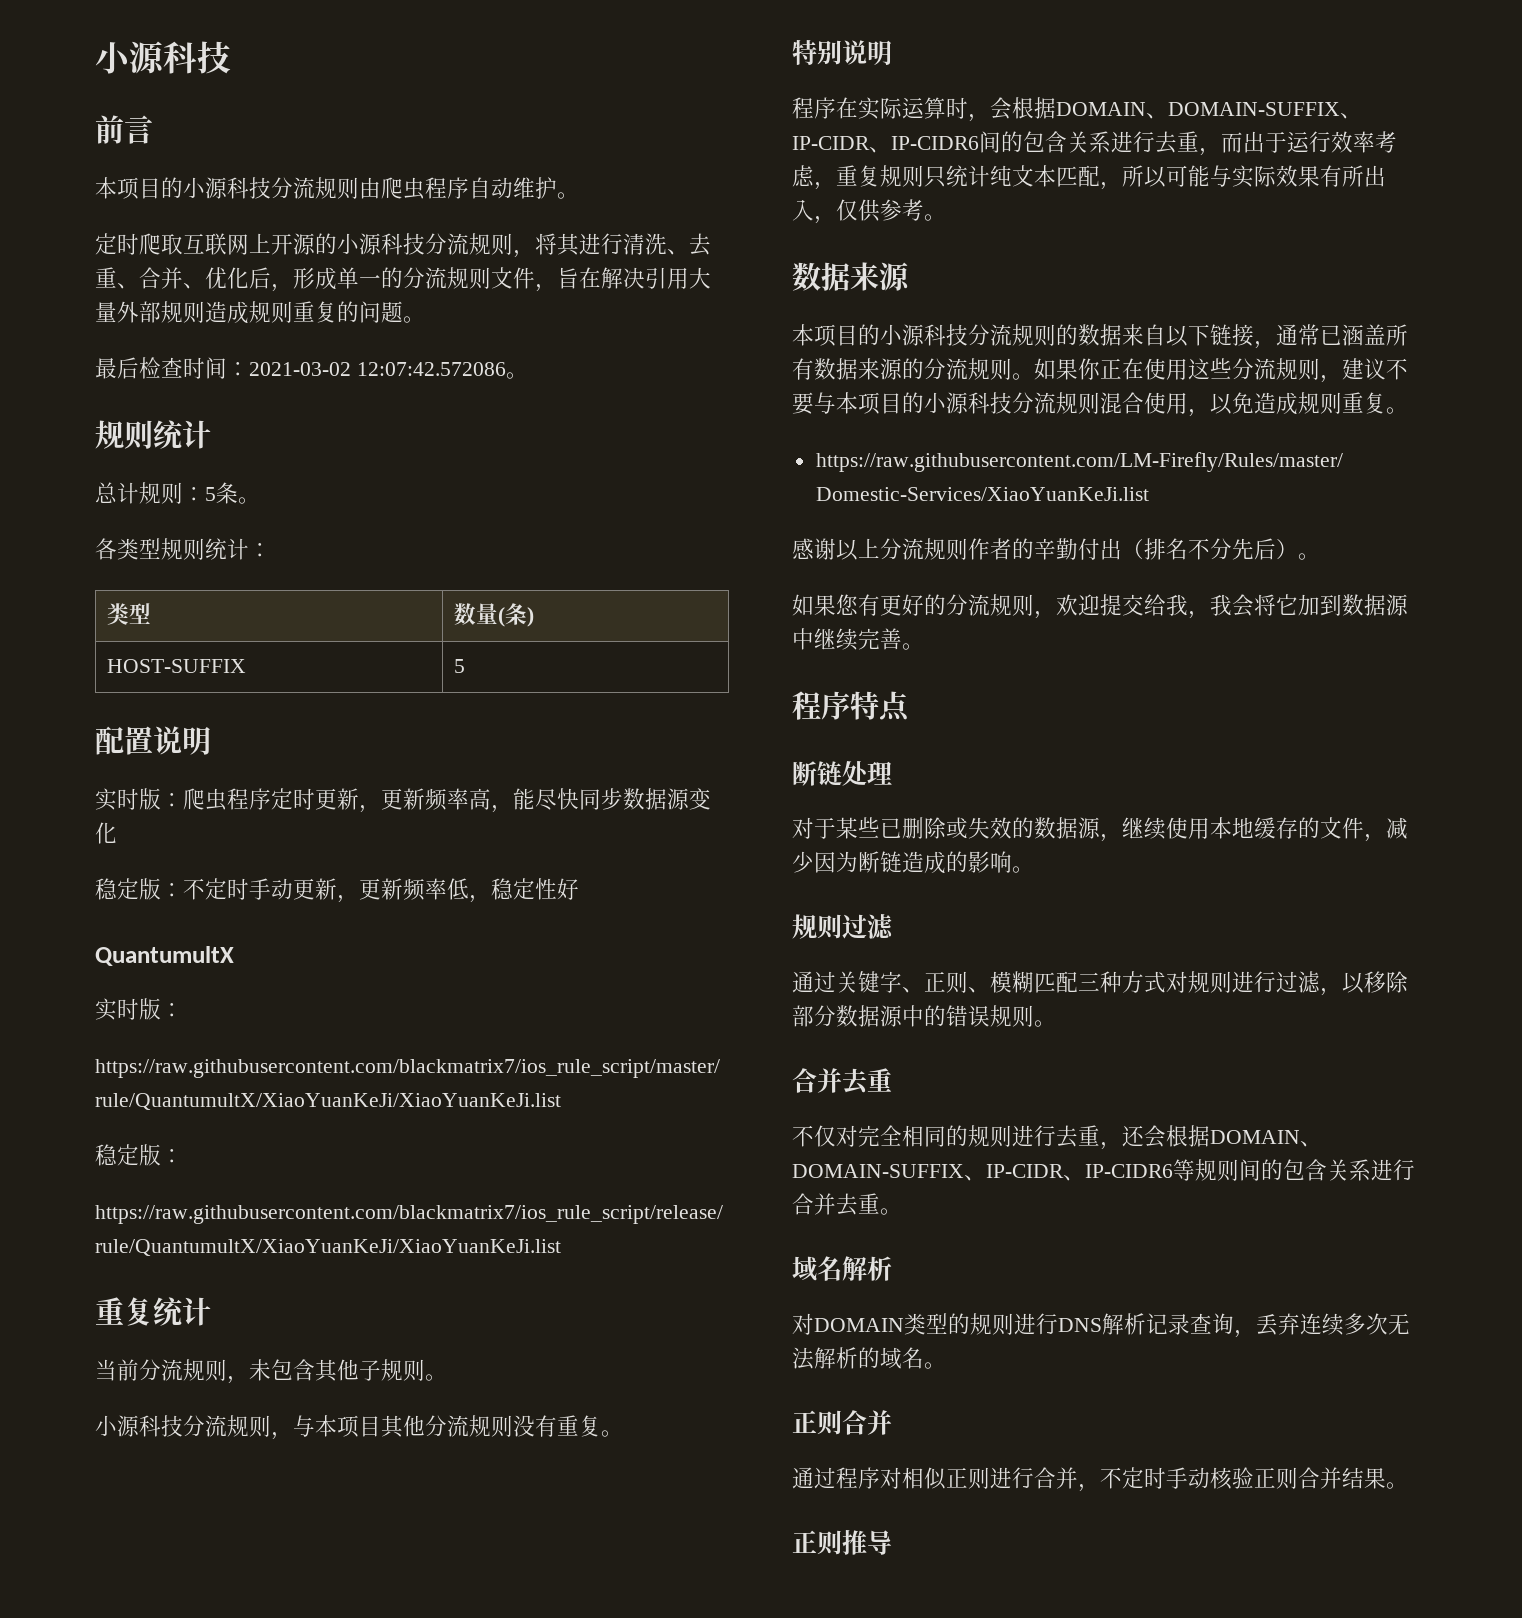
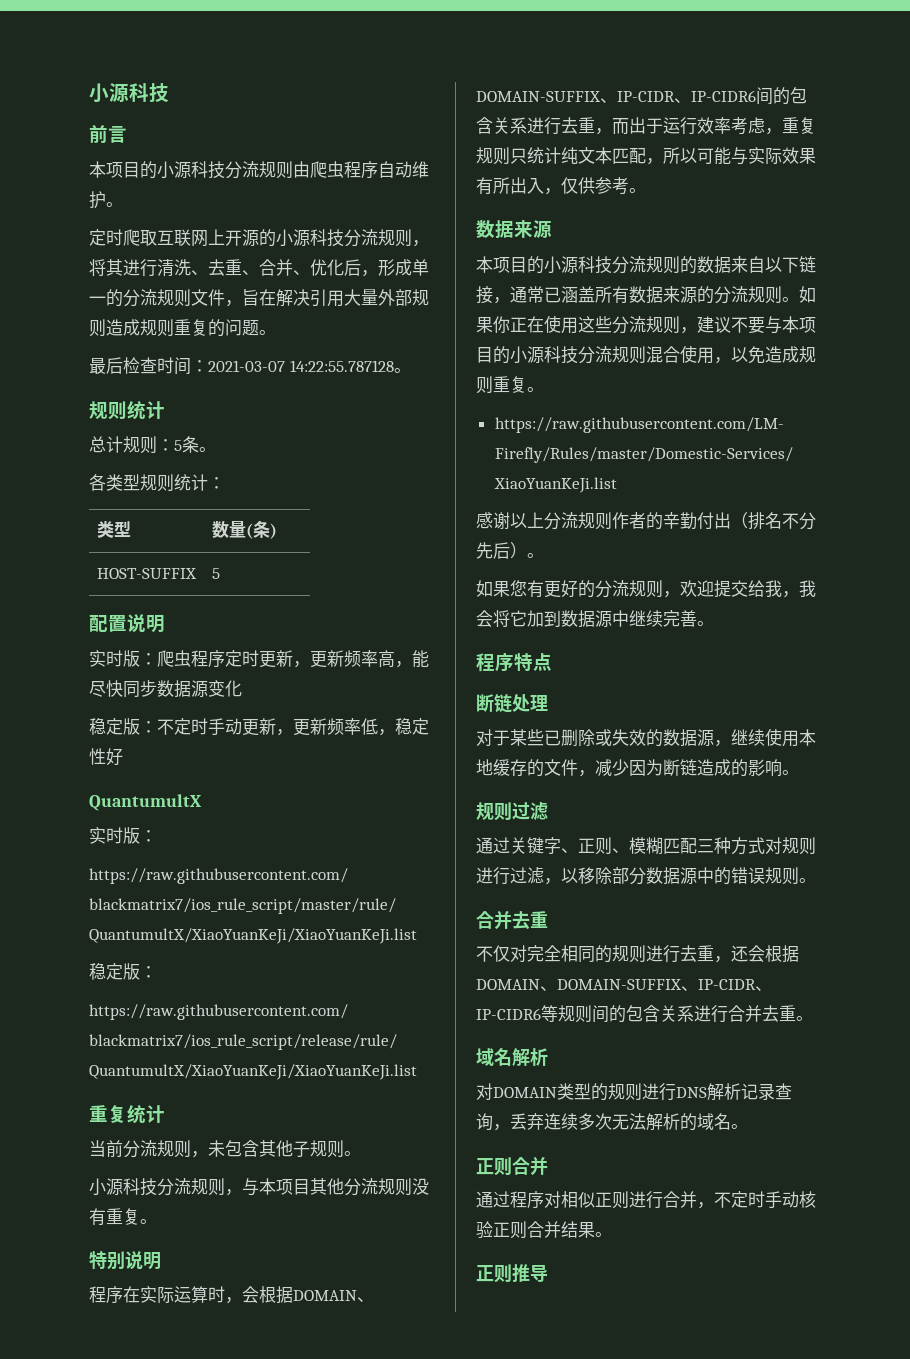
[249,362,506,376] 2021-03-02 12:07:42.572086 -> [208,360,394,372] 2021-03-07 14:22:55.787128

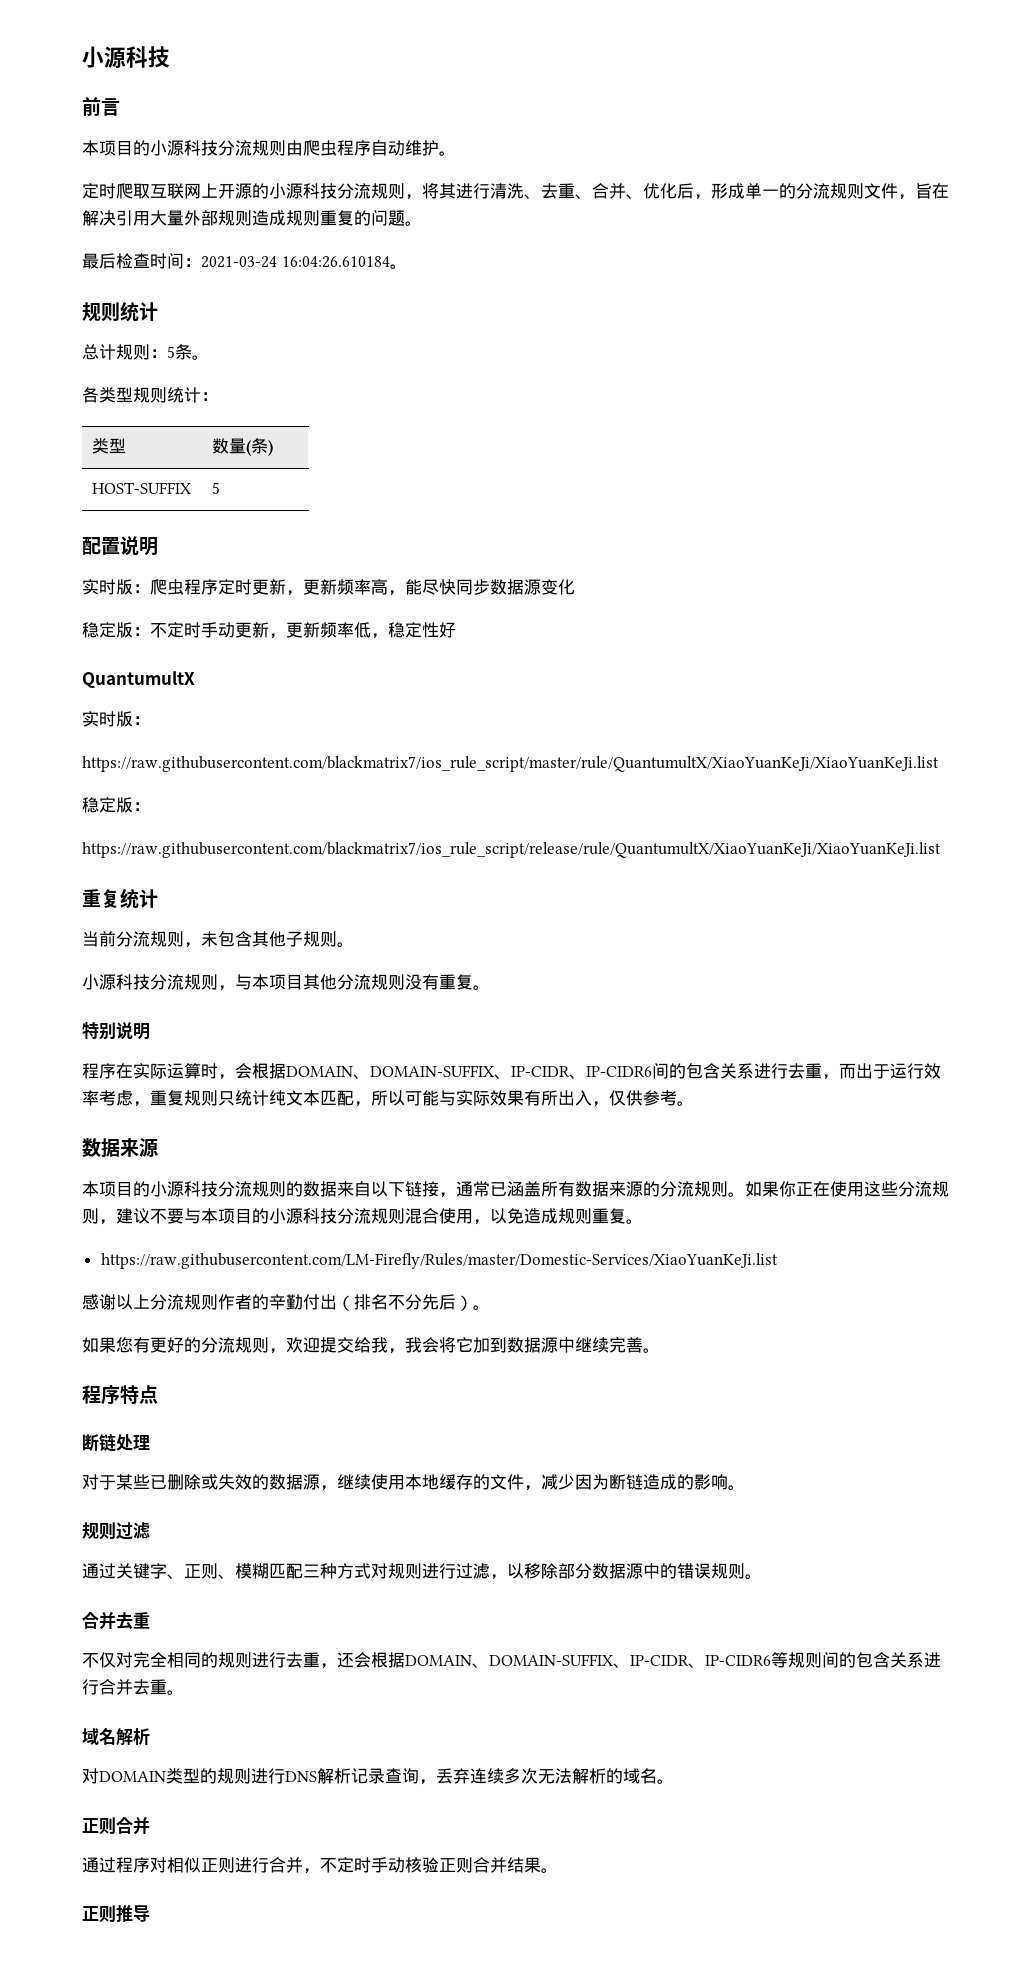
[208,360,394,372] 2021-03-07 14:22:55.787128 -> [201,256,390,268] 2021-03-24 16:04:26.610184

